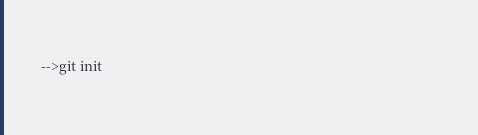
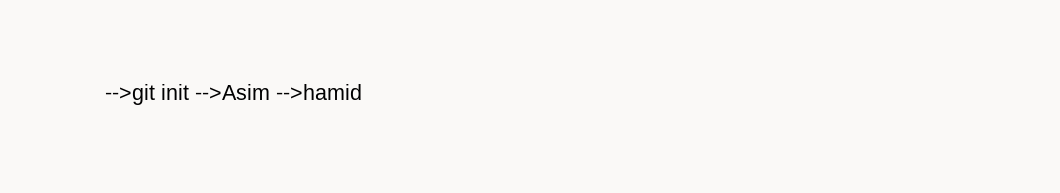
(102, 66) none -> [195,84,362,100] -->Asim -->hamid

